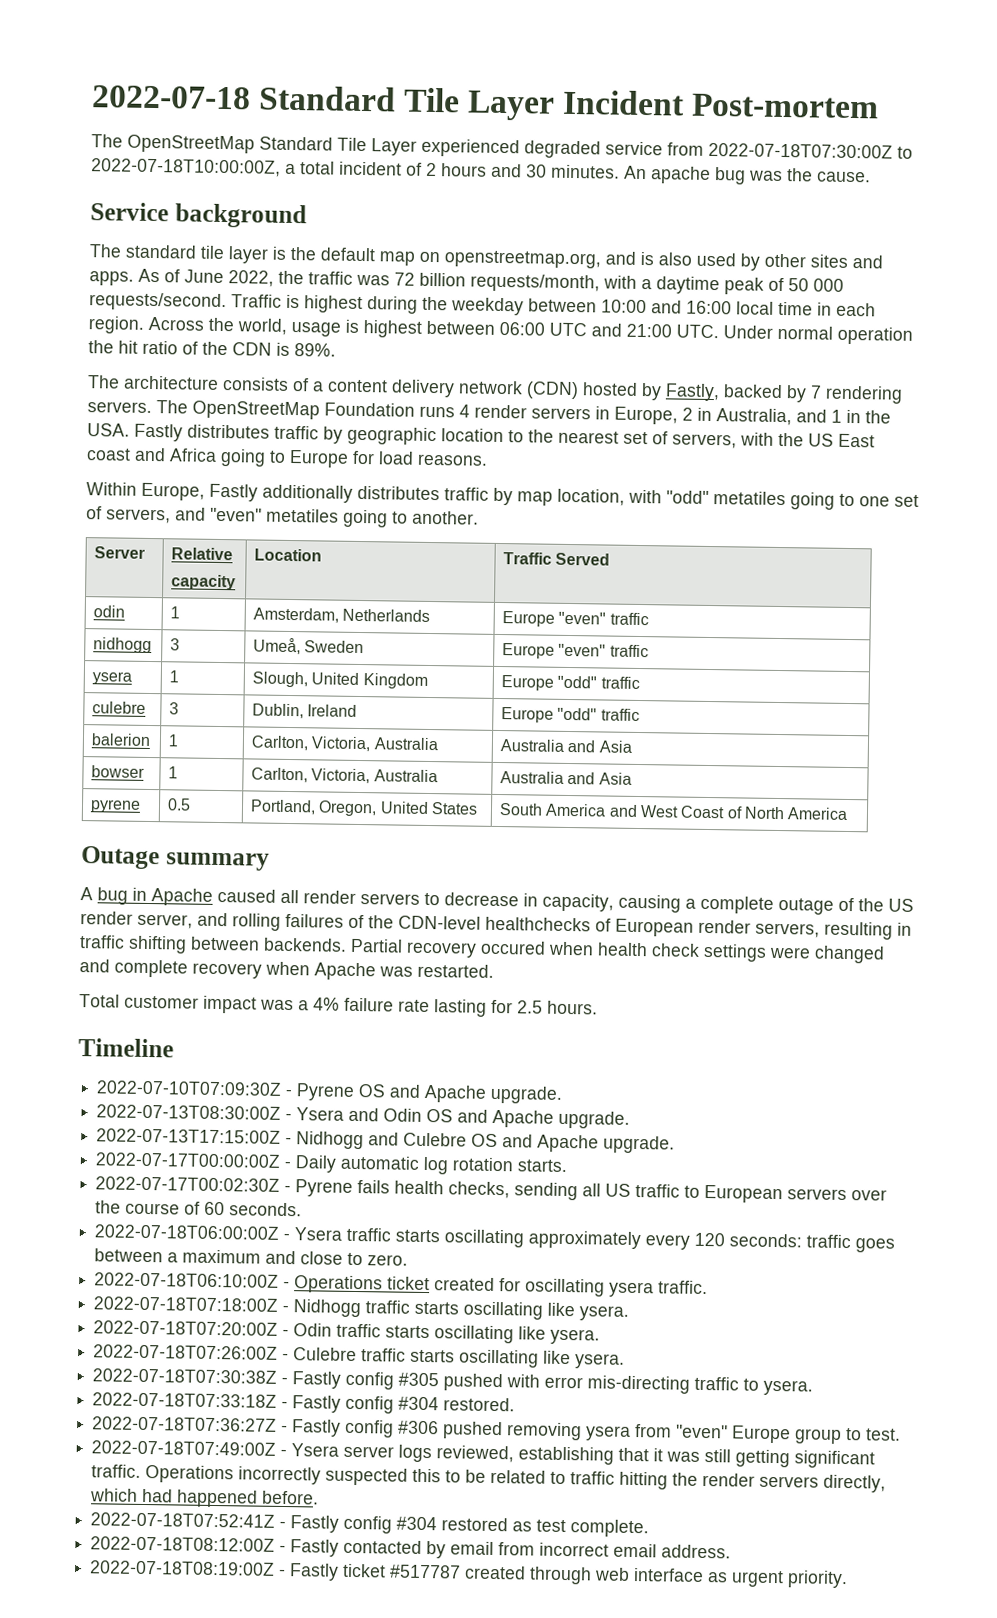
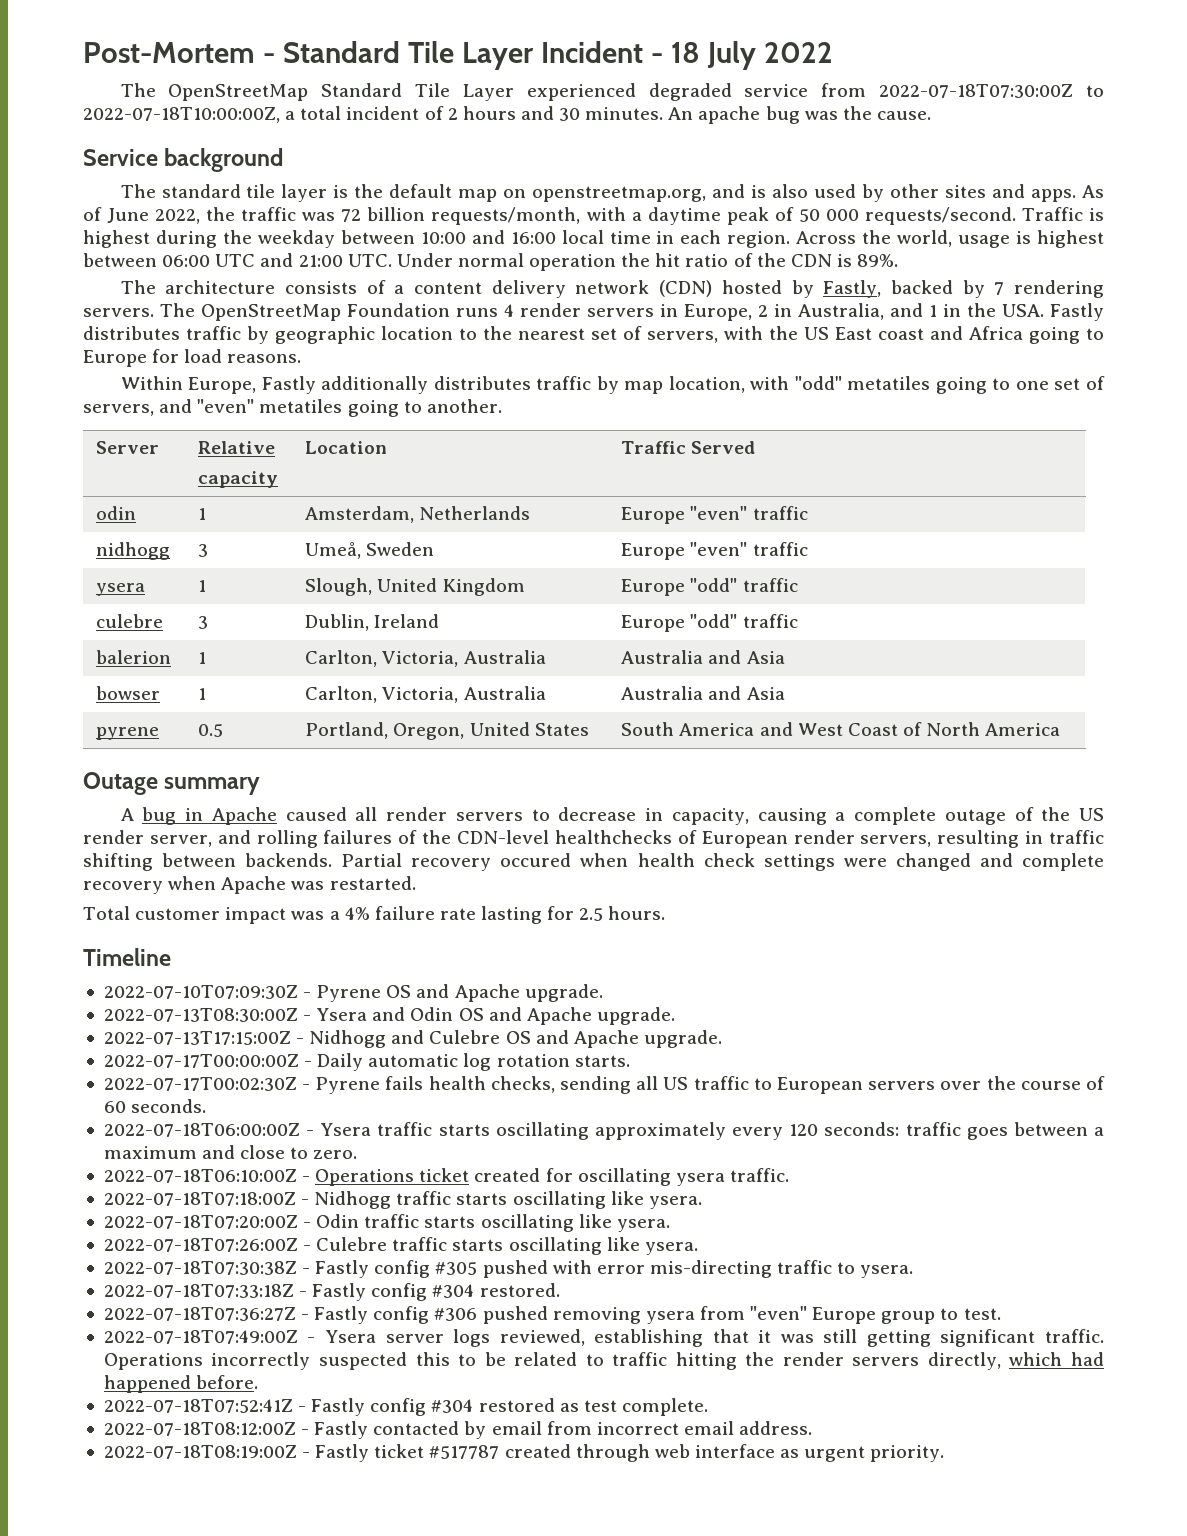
[92,85,251,110] 2022-07-18 -> [83,42,275,63] Post-Mortem -
[691,93,880,119] Post-mortem -> [650,41,833,70] - 18 July 2022

